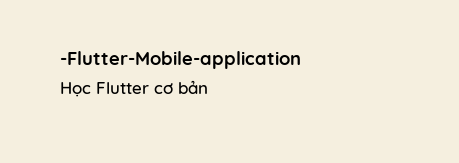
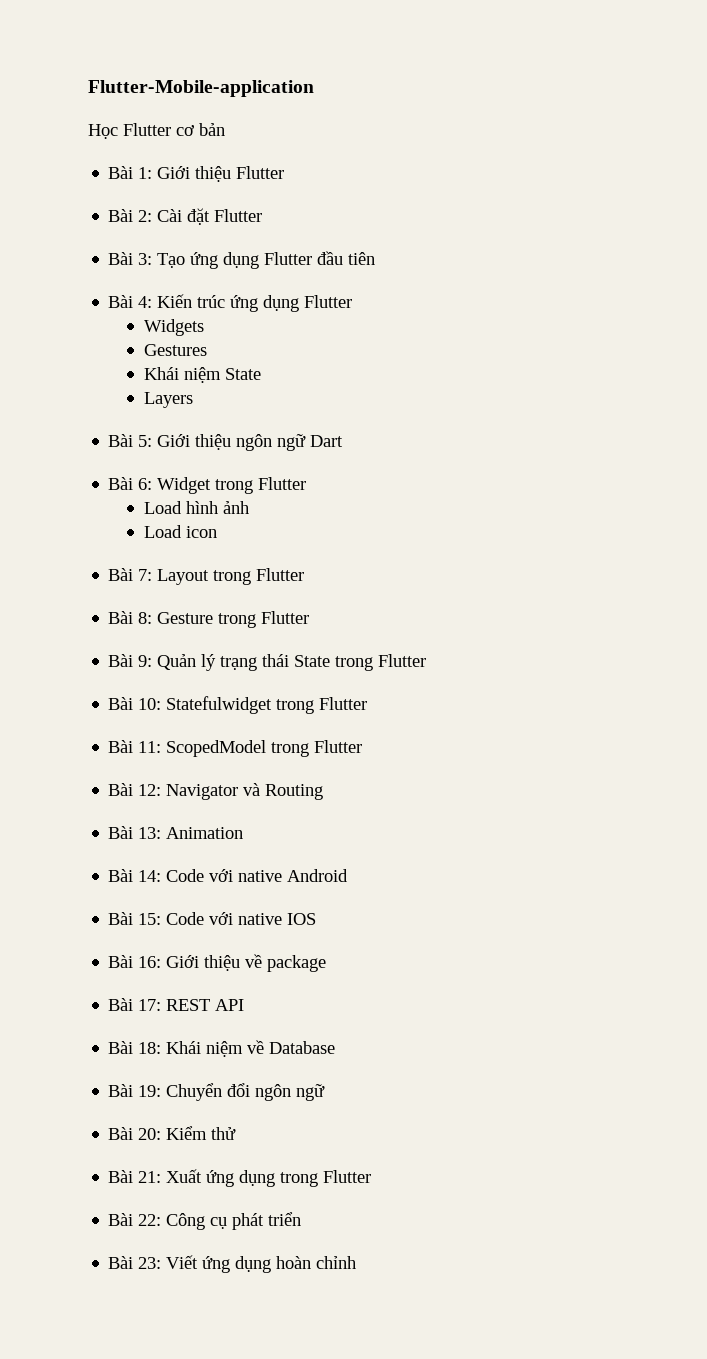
[60,51,301,69] -Flutter-Mobile-application -> [88,80,314,97] Flutter-Mobile-application
(208, 87) none -> [108,166,285,182] [108,208,263,225] [108,251,376,269] [108,294,353,312] [143,319,204,336] [143,344,207,356] [143,367,261,383] [143,392,193,408] [108,434,344,451] [108,477,307,494] [143,501,249,514] [143,525,217,538] [108,568,305,585] [108,611,310,628] [108,654,427,671] [108,696,368,714] [108,740,363,757] [108,783,324,800] [108,826,244,839] [108,869,349,882] [108,912,317,925] [108,954,327,972] [108,998,245,1011] [108,1040,336,1057] [108,1083,326,1101] [108,1126,237,1140] [108,1169,372,1187] [108,1212,302,1230] [108,1255,357,1273] // Bài 1: Giới thiệu Flutter // Bài 2: Cài đặt Flutter // Bài 3: Tạo ứng dụng Flutter đầu tiên // Bài 4: Kiến trúc ứng dụng Flutter // Widgets // Gestures // Khái niệm State // Layers // Bài 5: Giới thiệu ngôn ngữ Dart // Bài 6: Widget trong Flutter // Load hình ảnh // Load icon // Bài 7: Layout trong Flutter // Bài 8: Gesture trong Flutter // Bài 9: Quản lý trạng thái State trong Flutter // Bài 10: Statefulwidget trong Flutter // Bài 11: ScopedModel trong Flutter // Bài 12: Navigator và Routing // Bài 13: Animation // Bài 14: Code với native Android // Bài 15: Code với native IOS // Bài 16: Giới thiệu về package // Bài 17: REST API // Bài 18: Khái niệm về Database // Bài 19: Chuyển đổi ngôn ngữ // Bài 20: Kiểm thử // Bài 21: Xuất ứng dụng trong Flutter // Bài 22: Công cụ phát triển // Bài 23: Viết ứng dụng hoàn chỉnh

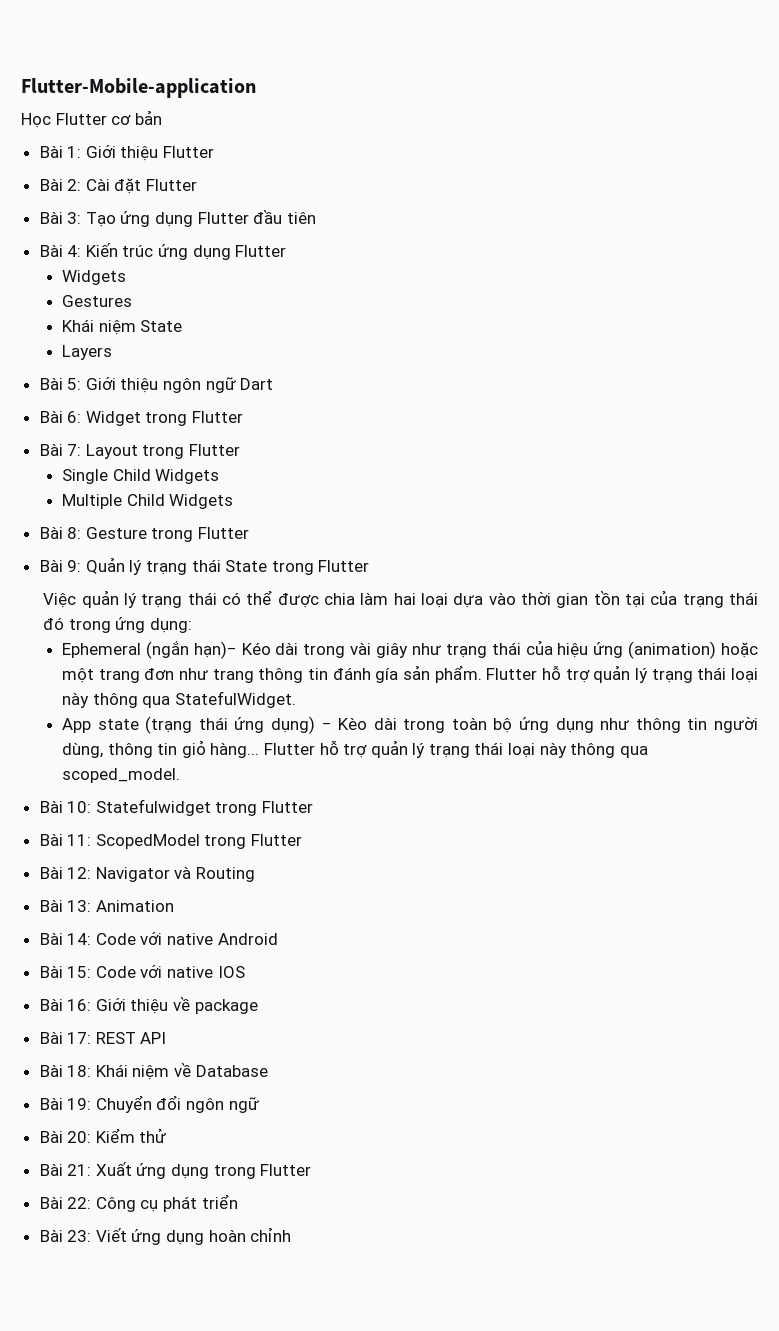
[143,501,249,514] [143,525,217,538] // Load hình ảnh // Load icon -> (244, 417) none
(305, 574) none -> [61,469,220,484] [61,494,234,509] // Single Child Widgets // Multiple Child Widgets
(427, 660) none -> [43,590,758,608] [43,617,193,633] [61,640,758,659] [61,665,758,683] [61,691,296,708] [61,716,758,734] [61,740,648,758] [61,768,180,783] // Việc quản lý trạng thái có thể được chia làm hai loại dựa vào thời gian tồn tại của trạng thái đó trong ứng dụng: // Ephemeral (ngắn hạn)− Kéo dài trong vài giây như trạng thái của hiệu ứng (animation) hoặc một trang đơn như trang thông tin đánh gía sản phẩm. Flutter hỗ trợ quản lý trạng thái loại này thông qua StatefulWidget. // App state (trạng thái ứng dụng) − Kèo dài trong toàn bộ ứng dụng như thông tin người dùng, thông tin giỏ hàng... Flutter hỗ trợ quản lý trạng thái loại này thông qua scoped_model.

